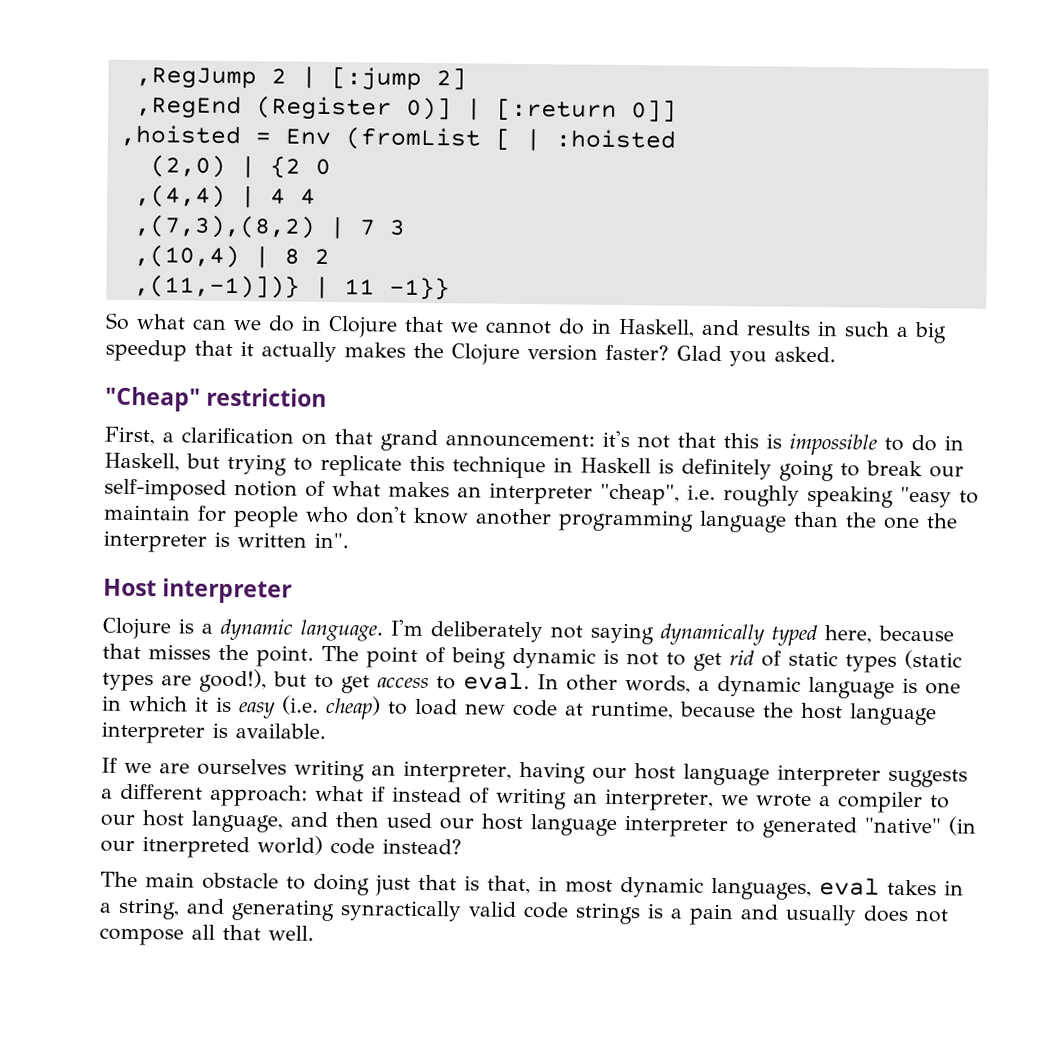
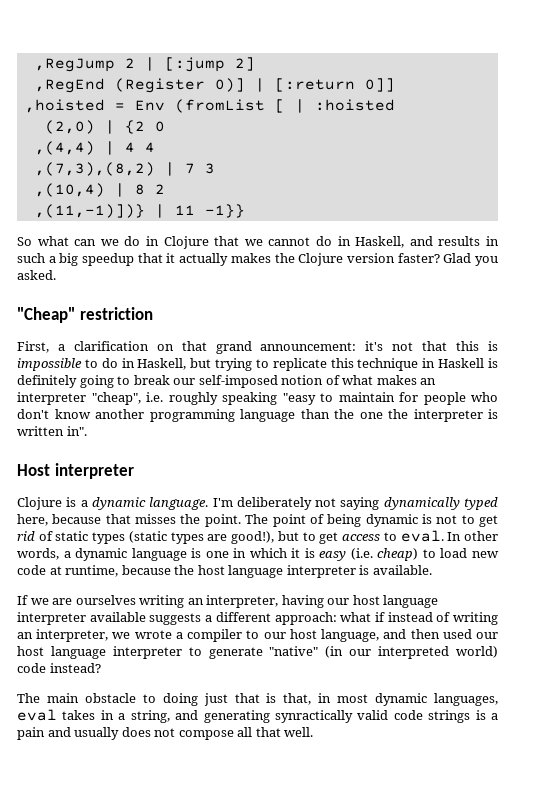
(881, 775) none -> [89,612,146,622] available
[762,816,857,839] generated -> [208,647,263,659] generate
[142,836,250,859] itnerpreted -> [378,646,450,659] interpreted

